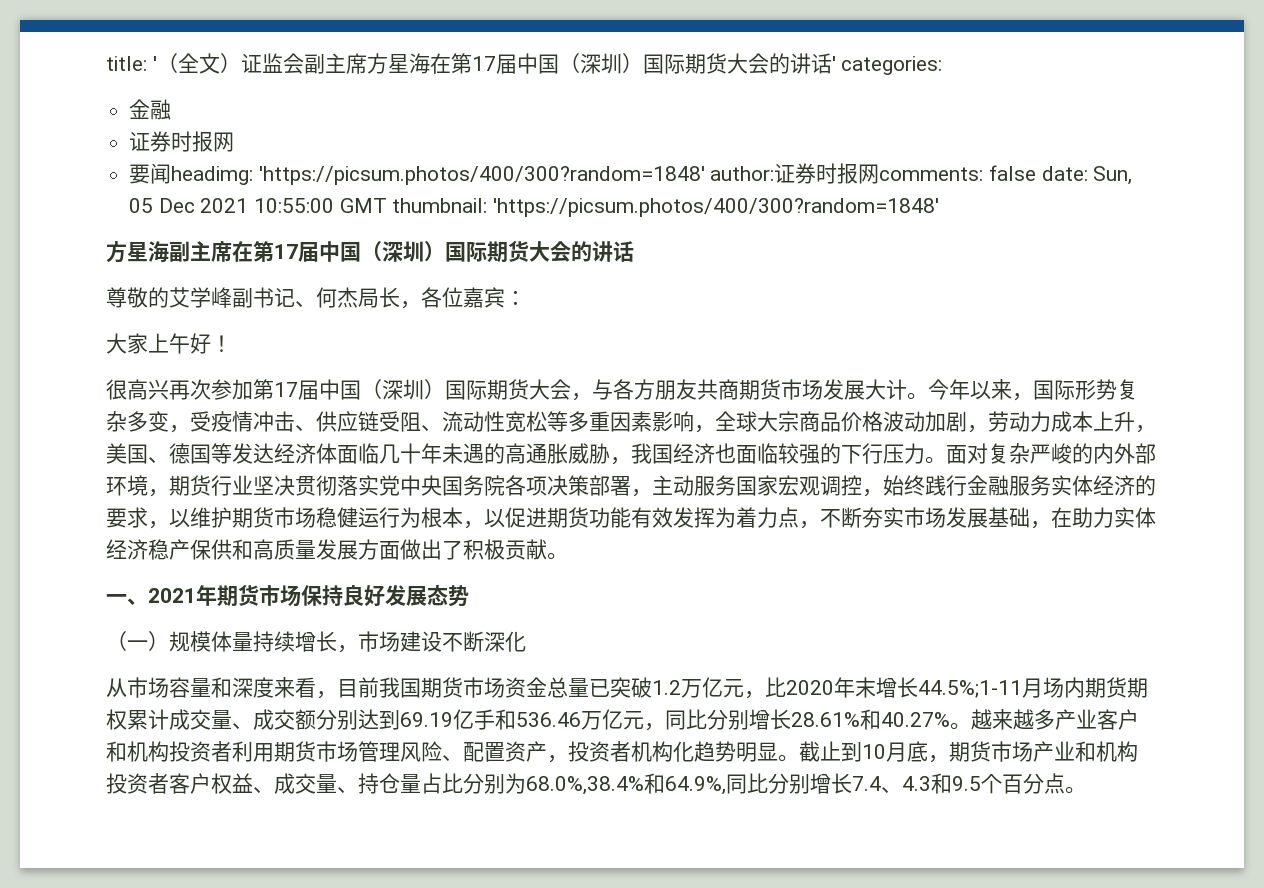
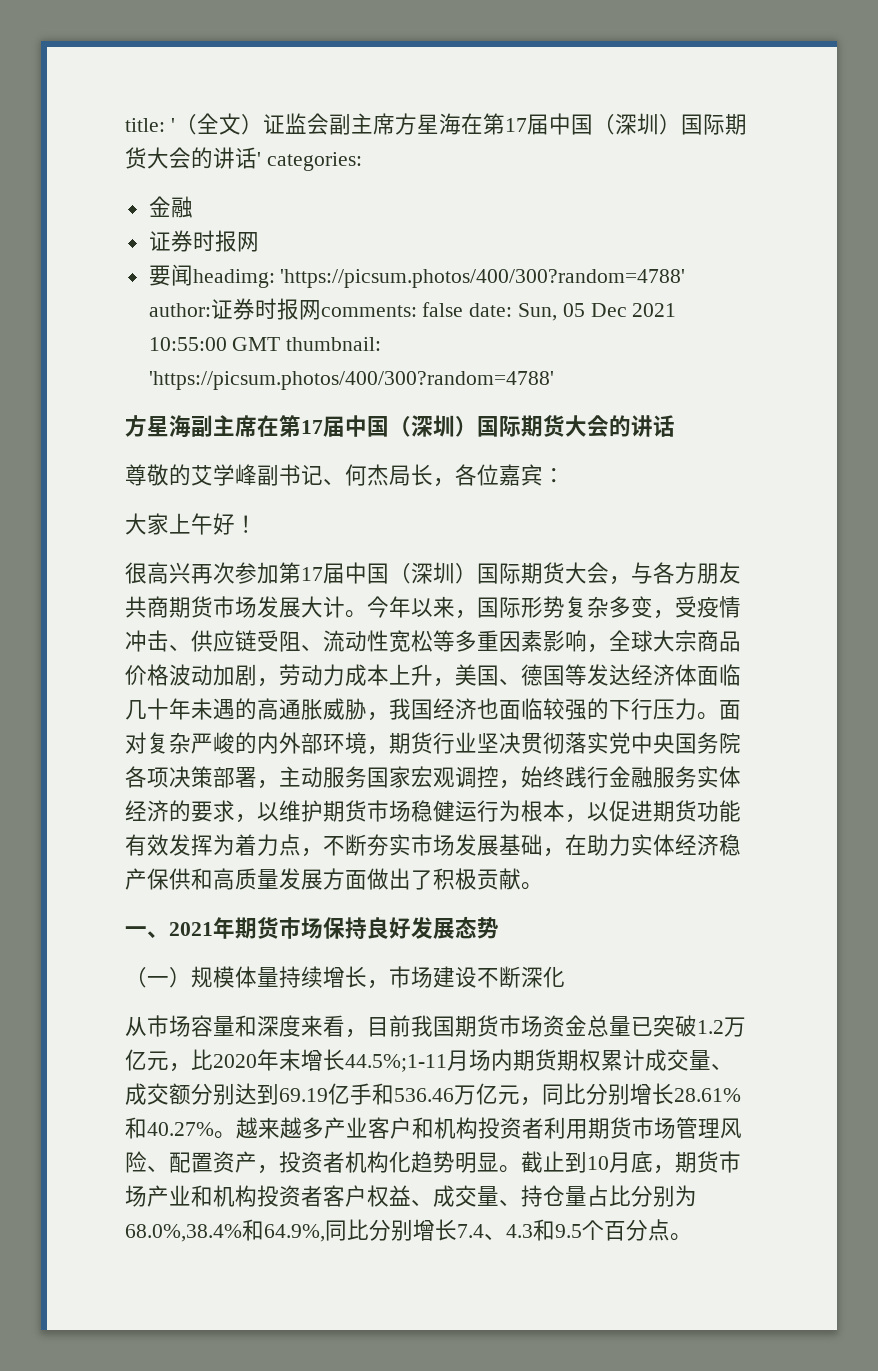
[258,166,705,185] 'https://picsum.photos/400/300?random=1848' -> [280,269,686,288] 'https://picsum.photos/400/300?random=4788'
[493,198,940,217] 'https://picsum.photos/400/300?random=1848' -> [148,371,554,390] 'https://picsum.photos/400/300?random=4788'

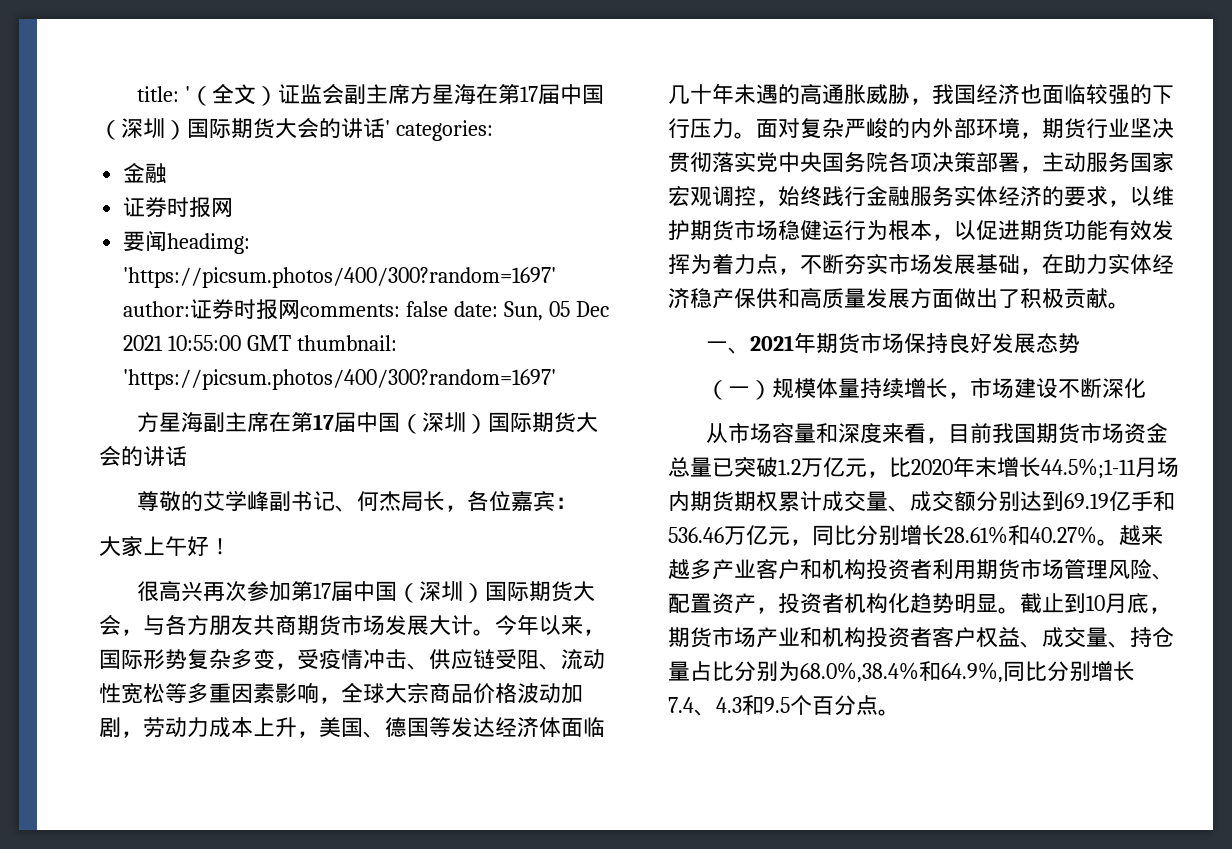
[280,269,686,288] 'https://picsum.photos/400/300?random=4788' -> [123,267,557,288] 'https://picsum.photos/400/300?random=1697'
[148,371,554,390] 'https://picsum.photos/400/300?random=4788' -> [123,369,557,390] 'https://picsum.photos/400/300?random=1697'

